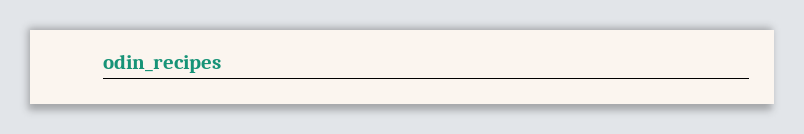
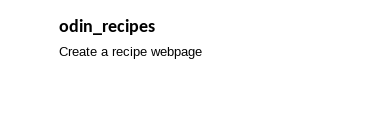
(221, 63) none -> [59,47,202,59] // Create a recipe webpage

